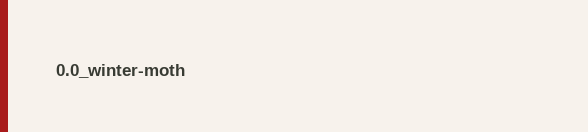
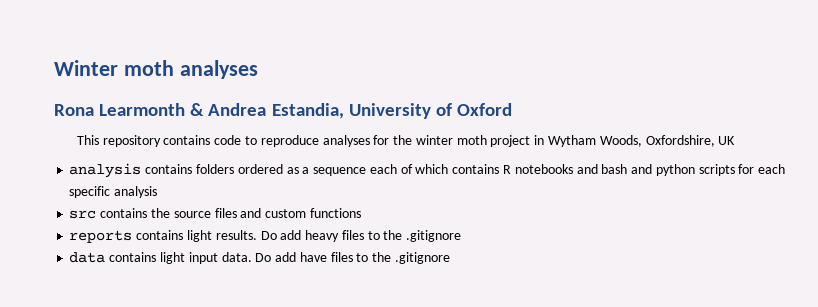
[56,64,185,78] 0.0_winter-moth -> [54,60,258,79] [54,103,512,119] [76,135,736,147] [69,163,786,178] [69,186,158,198] [69,208,361,219] [69,230,462,243] [69,252,450,264] Winter moth analyses // Rona Learmonth & Andrea Estandia, University of Oxford // This repository contains code to reproduce analyses for the winter moth project in Wytham Woods, Oxfordshire, UK // analysis contains folders ordered as a sequence each of which contains R notebooks and bash and python scripts for each specific analysis // src contains the source files and custom functions // reports contains light results. Do add heavy files to the .gitignore // data contains light input data. Do add have files to the .gitignore

